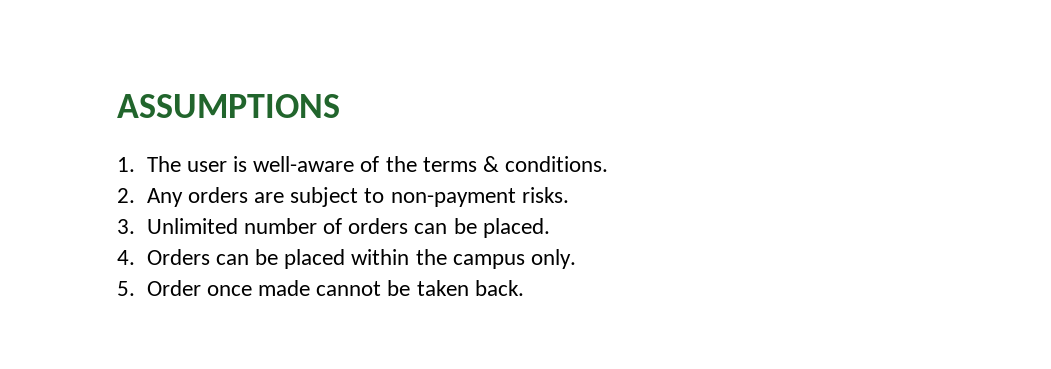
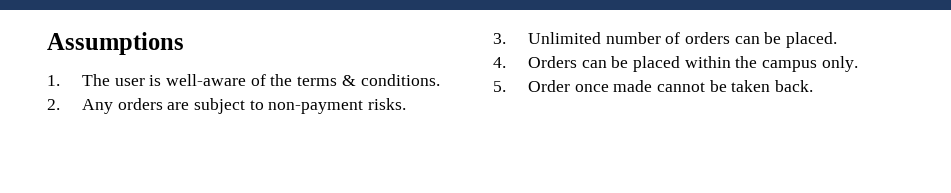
[117,94,340,118] ASSUMPTIONS -> [47,32,184,55] Assumptions

